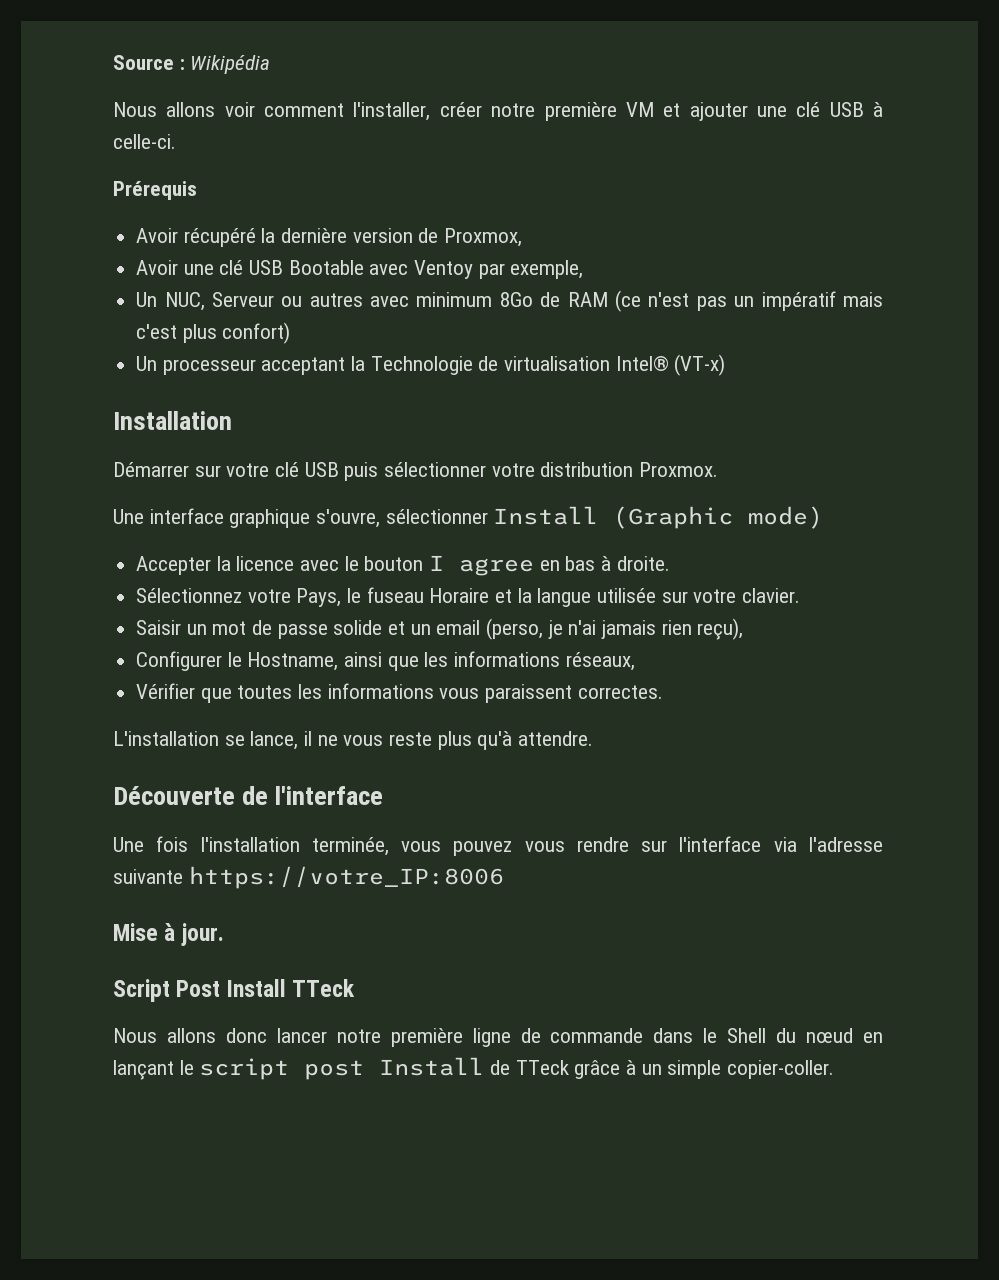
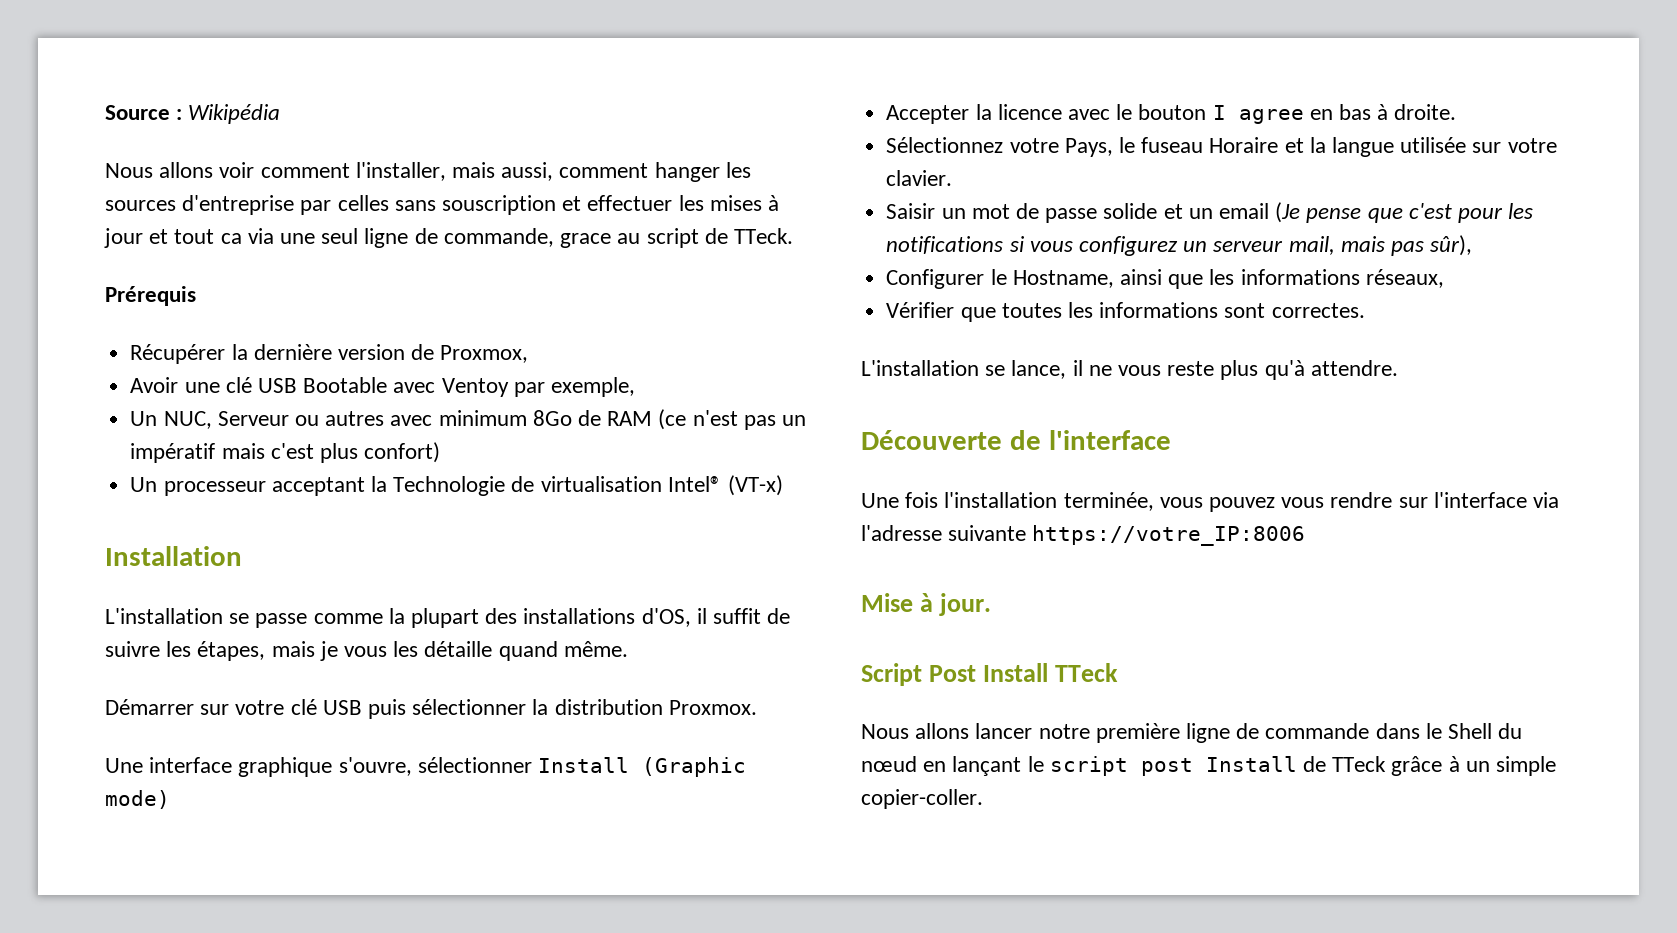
[439,102,884,121] [113,134,176,149] créer notre première VM et ajouter une clé USB à celle-ci. -> [452,162,751,182] [105,195,780,215] [104,228,793,248] mais aussi, comment hanger les sources d'entreprise par celles sans souscription et effectuer les mises à jour et tout ca via une seul ligne de commande, grace au script de TTeck.
[136,228,256,247] Avoir récupéré -> [130,344,226,364] Récupérer
(232, 420) none -> [105,608,791,628] [105,641,628,661] // L'installation se passe comme la plupart des installations d'OS, il suffit de suivre les étapes, mais je vous les détaille quand même.
[491,463,535,477] votre -> [532,699,549,715] la
[486,618,744,640] (perso, je n'ai jamais rien reçu), -> [1275,202,1534,223] [886,235,1473,256] (Je pense que c'est pour les notifications si vous configurez un serveur mail, mais pas sûr),
[439,684,573,703] vous paraissent -> [1224,303,1266,318] sont
[225,1028,267,1043] donc -> (970, 731) none

